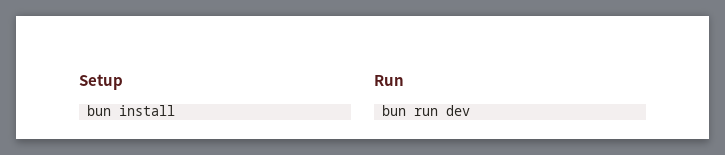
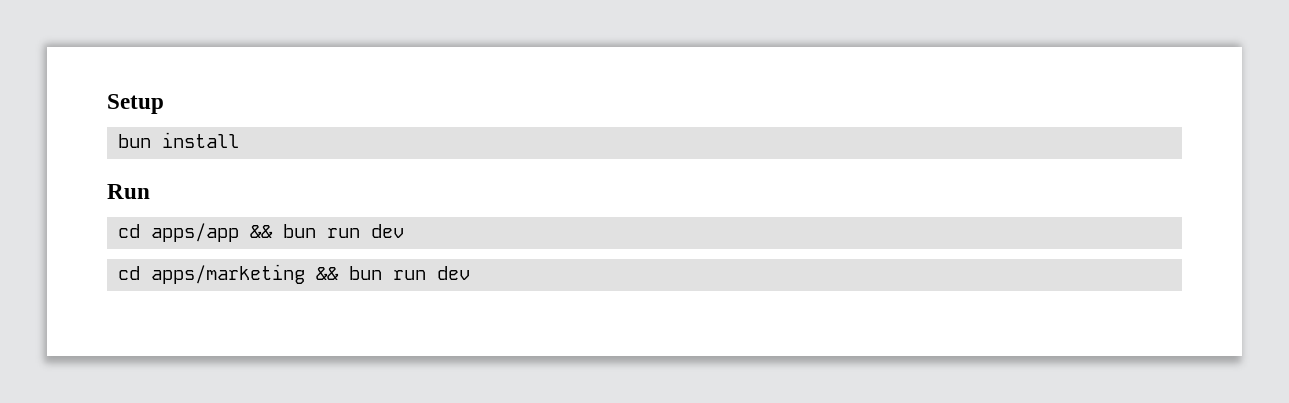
[382,105,471,116] bun run dev -> [118,223,405,242] [118,264,471,284] cd apps/app && bun run dev // cd apps/marketing && bun run dev

